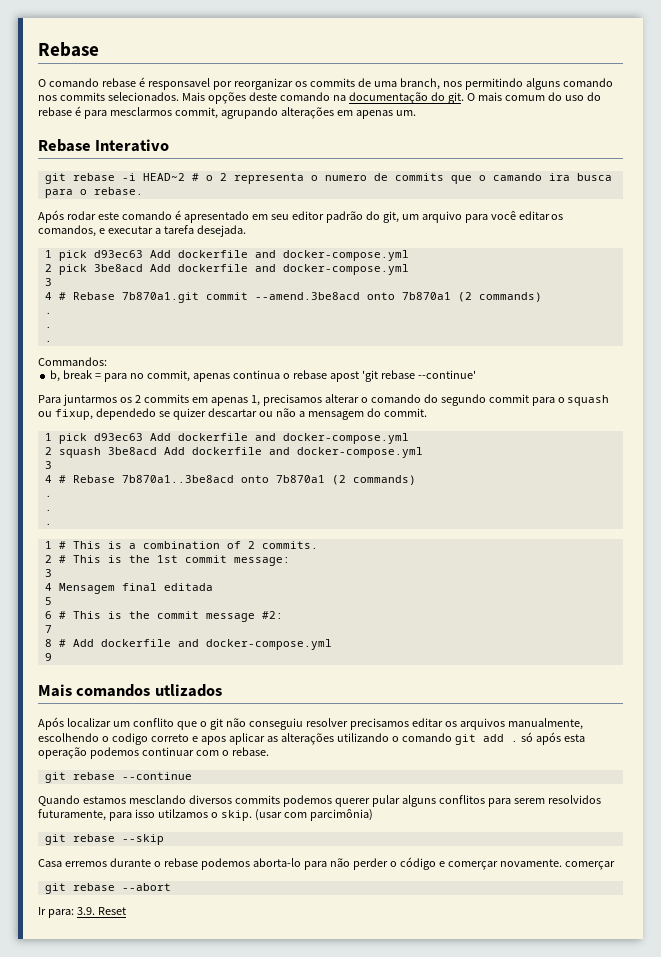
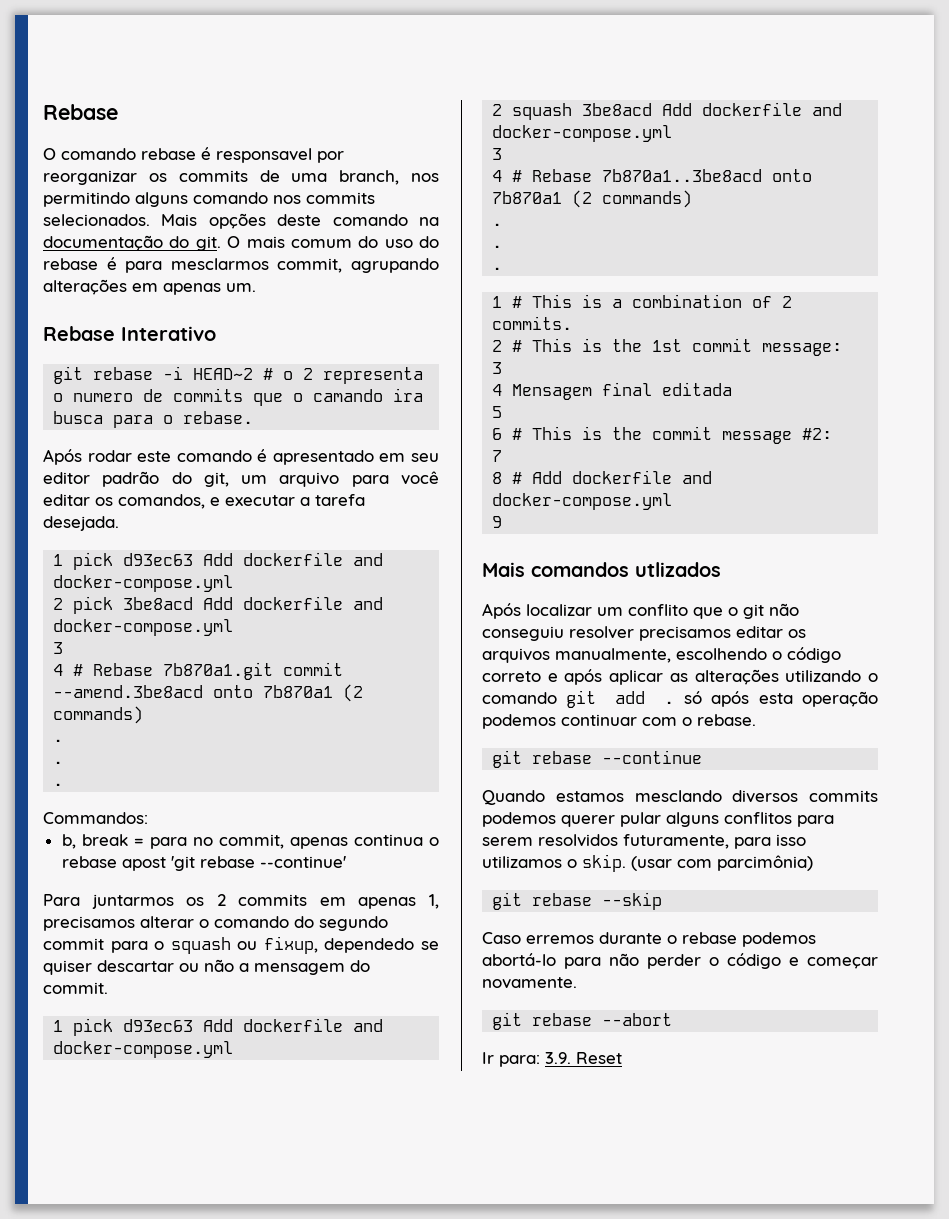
[172,408,206,420] quizer -> [43,960,92,975] quiser
[111,733,148,745] codigo -> [787,647,841,663] código
[200,736,226,745] apos -> [564,669,603,685] após
[157,809,208,818] utilzamos -> [482,856,562,868] utilizamos
[38,859,62,867] Casa -> [482,932,521,944] Caso
[252,858,301,867] aborta-lo -> [482,953,556,966] abortá-lo
[447,861,498,870] comerçar -> [807,957,878,969] começar
[564,861,615,870] comerçar -> (577, 983) none

